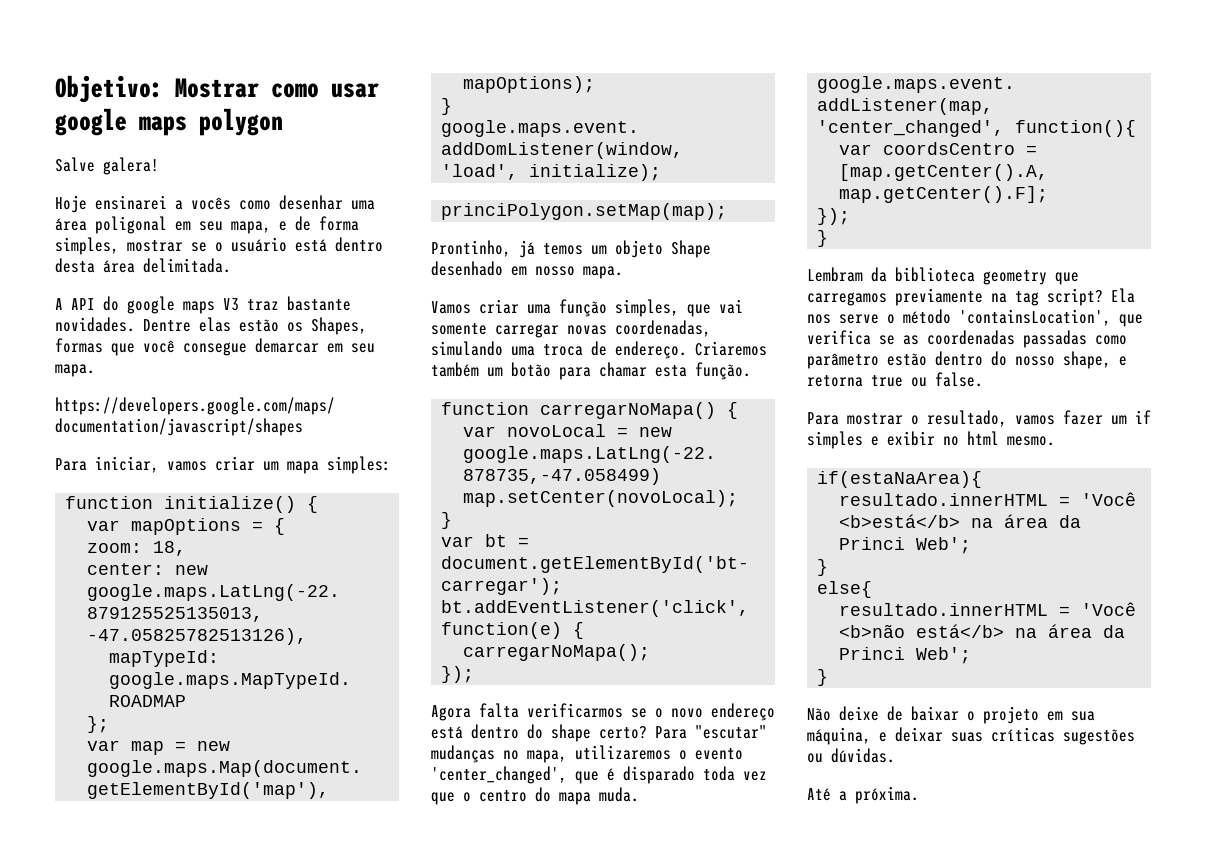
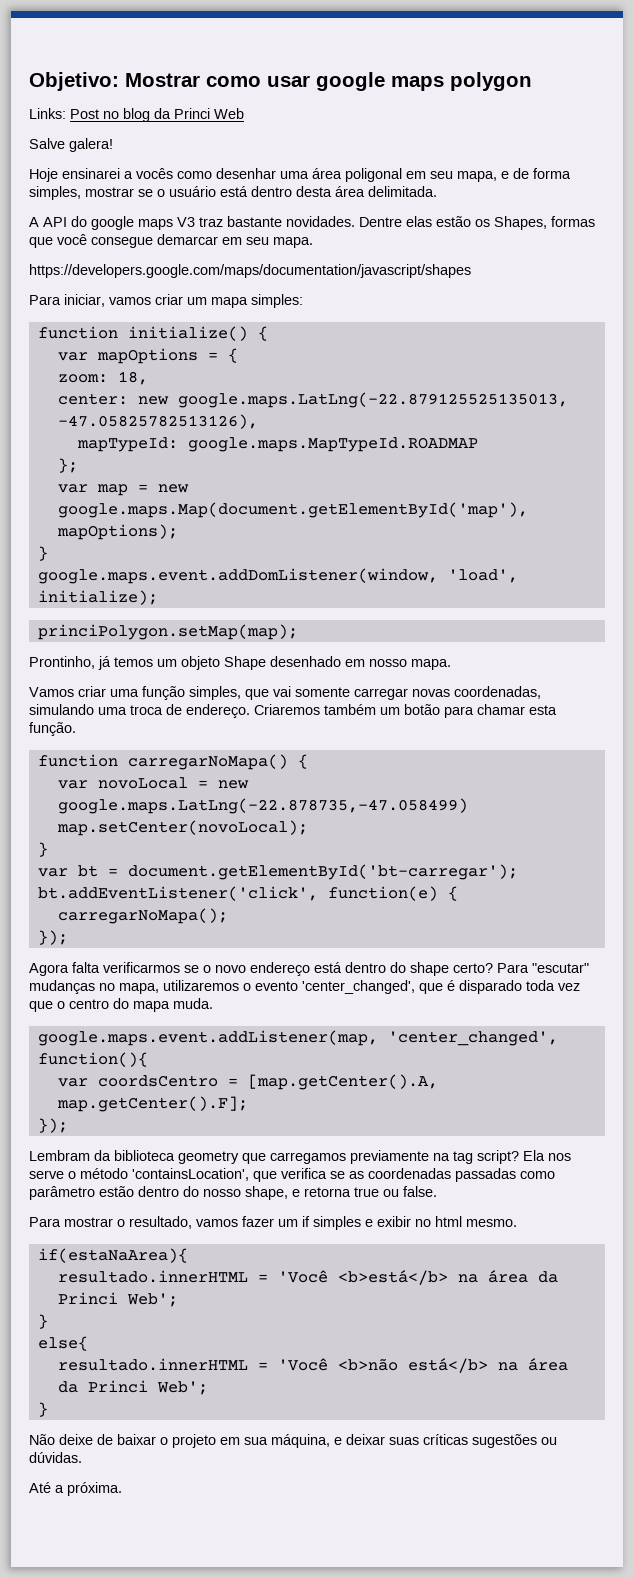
(283, 122) none -> [29,108,244,122] // Links: Post no blog da Princi Web
[817,230,829,247] // } -> (68, 1125) none

